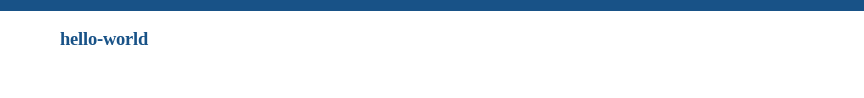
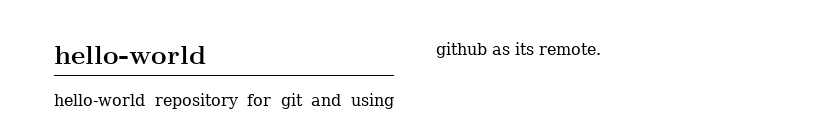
[60,32,149,45] hello-world -> [54,46,206,64] [54,93,394,109] [436,42,601,58] hello-world // hello-world repository for git and using github as its remote.

